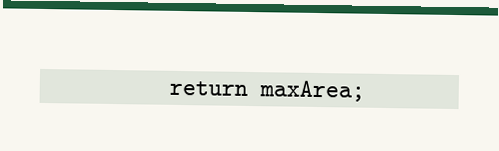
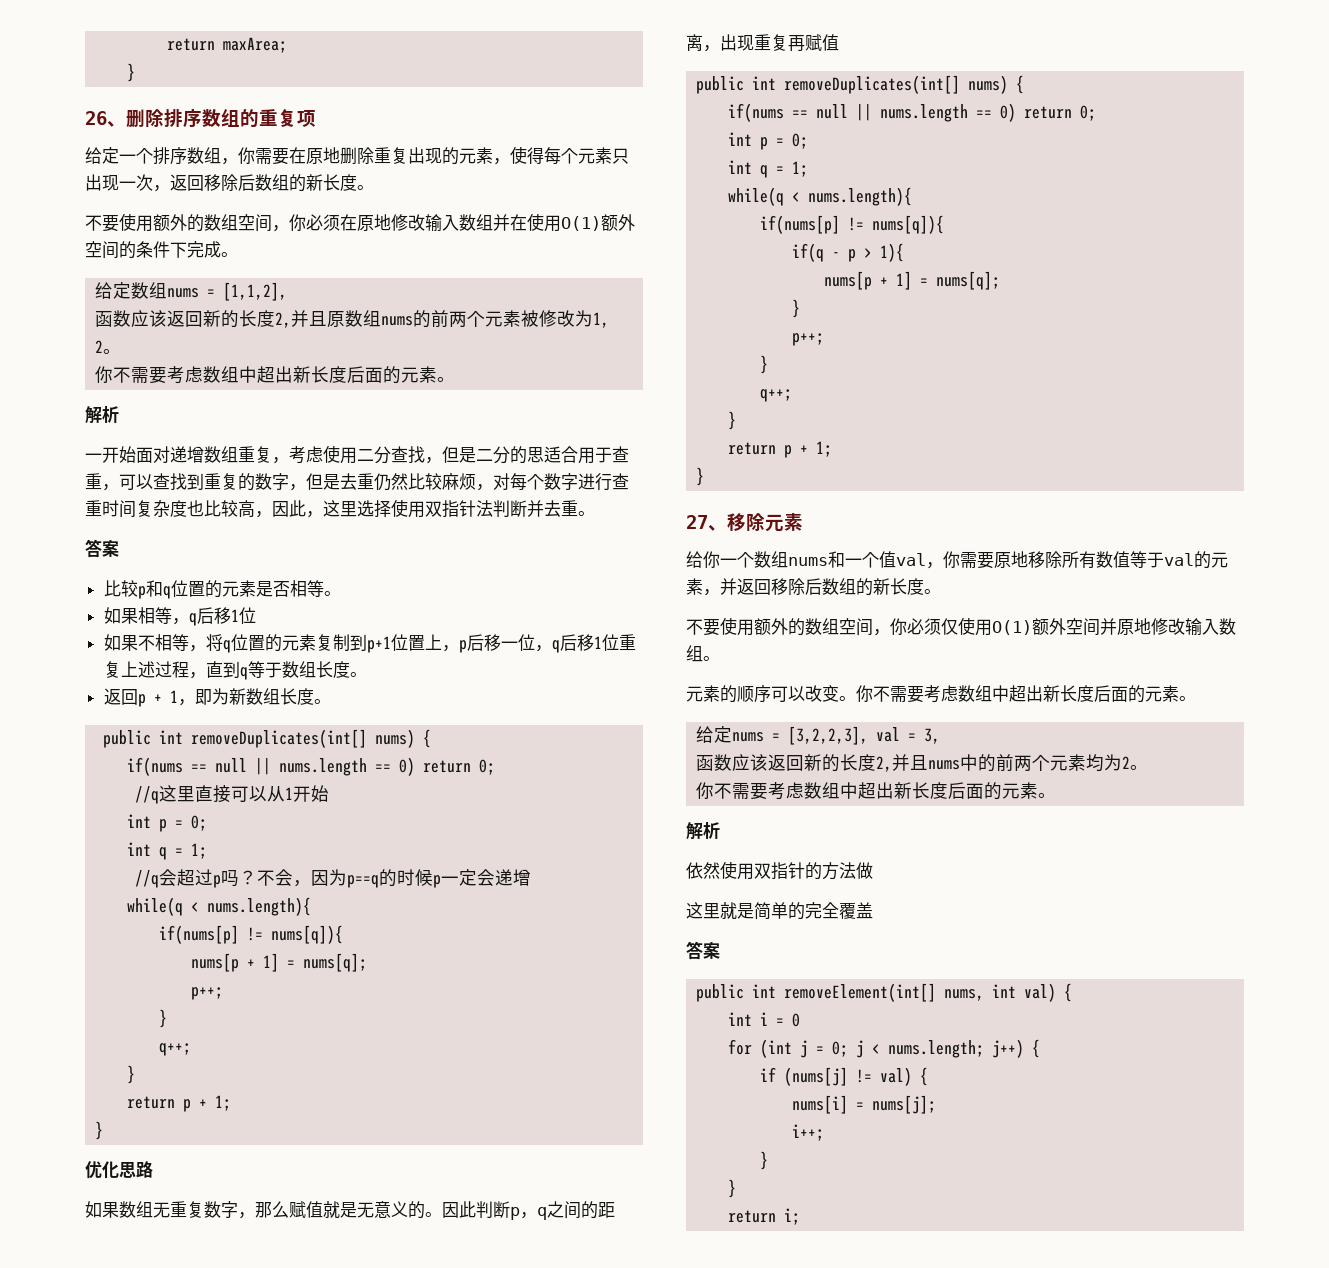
(365, 91) none -> [127,63,136,82] [85,109,316,128] [85,146,629,165] [85,174,374,192] [85,213,635,232] [85,241,238,259] [95,282,288,301] [95,310,610,328] [95,340,122,354] [95,366,456,384] [85,405,119,424] [85,445,629,464] [85,473,629,491] [85,499,595,518] [85,539,119,558] [103,580,341,599] [103,607,256,626] [103,634,636,653] [103,661,367,680] [103,688,331,707] [103,729,432,748] [127,757,496,776] [135,785,330,804] [127,814,208,832] [127,842,208,860] [135,869,532,888] [127,897,312,916] [159,925,344,944] [191,953,368,972] [191,987,224,1000] [159,1009,168,1028] [159,1043,192,1056] [127,1065,136,1084] [127,1095,232,1112] [95,1121,104,1140] [85,1161,153,1179] [85,1201,615,1220] [686,34,839,52] [696,75,1025,94] [728,103,1097,122] [728,132,809,150] [728,160,809,178] [728,187,913,206] [760,215,945,234] [792,243,905,262] [824,271,1001,290] [792,299,801,318] [792,333,825,346] [760,355,769,374] [760,389,793,402] [728,411,737,430] [728,441,833,458] [696,467,705,486] [686,513,803,532] [686,551,1228,569] [686,578,941,596] [686,617,1236,636] [686,645,720,662] [686,685,1196,703] [696,726,941,745] [696,754,1149,772] [696,782,1057,800] [686,821,720,840] [686,861,873,880] [686,902,873,920] [686,941,720,960] [696,983,1073,1002] [728,1012,801,1027] [728,1039,1041,1058] [760,1067,929,1086] [792,1095,937,1114] [792,1124,825,1141] [760,1151,769,1170] [728,1179,737,1198] [728,1208,801,1225] // } // 26、删除排序数组的重复项 // 给定一个排序数组，你需要在原地删除重复出现的元素，使得每个元素只出现一次，返回移除后数组的新长度。 // 不要使用额外的数组空间，你必须在原地修改输入数组并在使用O(1)额外空间的条件下完成。 // 给定数组nums = [1,1,2], // 函数应该返回新的长度2,并且原数组nums的前两个元素被修改为1, 2。 // 你不需要考虑数组中超出新长度后面的元素。 // 解析 // 一开始面对递增数组重复，考虑使用二分查找，但是二分的思适合用于查重，可以查找到重复的数字，但是去重仍然比较麻烦，对每个数字进行查重时间复杂度也比较高，因此，这里选择使用双指针法判断并去重。 // 答案 // 比较p和q位置的元素是否相等。 // 如果相等，q后移1位 // 如果不相等，将q位置的元素复制到p+1位置上，p后移一位，q后移1位重复上述过程，直到q等于数组长度。 // 返回p + 1，即为新数组长度。 // public int removeDuplicates(int[] nums) { // if(nums == null || nums.length == 0) return 0; // //q这里直接可以从1开始 // int p = 0; // int q = 1; // //q会超过p吗？不会，因为p==q的时候p一定会递增 // while(q < nums.length){ // if(nums[p] != nums[q]){ // nums[p + 1] = nums[q]; // p++; // } // q++; // } // return p + 1; // } // 优化思路 // 如果数组无重复数字，那么赋值就是无意义的。因此判断p，q之间的距离，出现重复再赋值 // public int removeDuplicates(int[] nums) { // if(nums == null || nums.length == 0) return 0; // int p = 0; // int q = 1; // while(q < nums.length){ // if(nums[p] != nums[q]){ // if(q - p > 1){ // nums[p + 1] = nums[q]; // } // p++; // } // q++; // } // return p + 1; // } // 27、移除元素 // 给你一个数组nums和一个值val，你需要原地移除所有数值等于val的元素，并返回移除后数组的新长度。 // 不要使用额外的数组空间，你必须仅使用O(1)额外空间并原地修改输入数组。 // 元素的顺序可以改变。你不需要考虑数组中超出新长度后面的元素。 // 给定nums = [3,2,2,3], val = 3, // 函数应该返回新的长度2,并且nums中的前两个元素均为2。 // 你不需要考虑数组中超出新长度后面的元素。 // 解析 // 依然使用双指针的方法做 // 这里就是简单的完全覆盖 // 答案 // public int removeElement(int[] nums, int val) { // int i = 0 // for (int j = 0; j < nums.length; j++) { // if (nums[j] != val) { // nums[i] = nums[j]; // i++; // } // } // return i;

